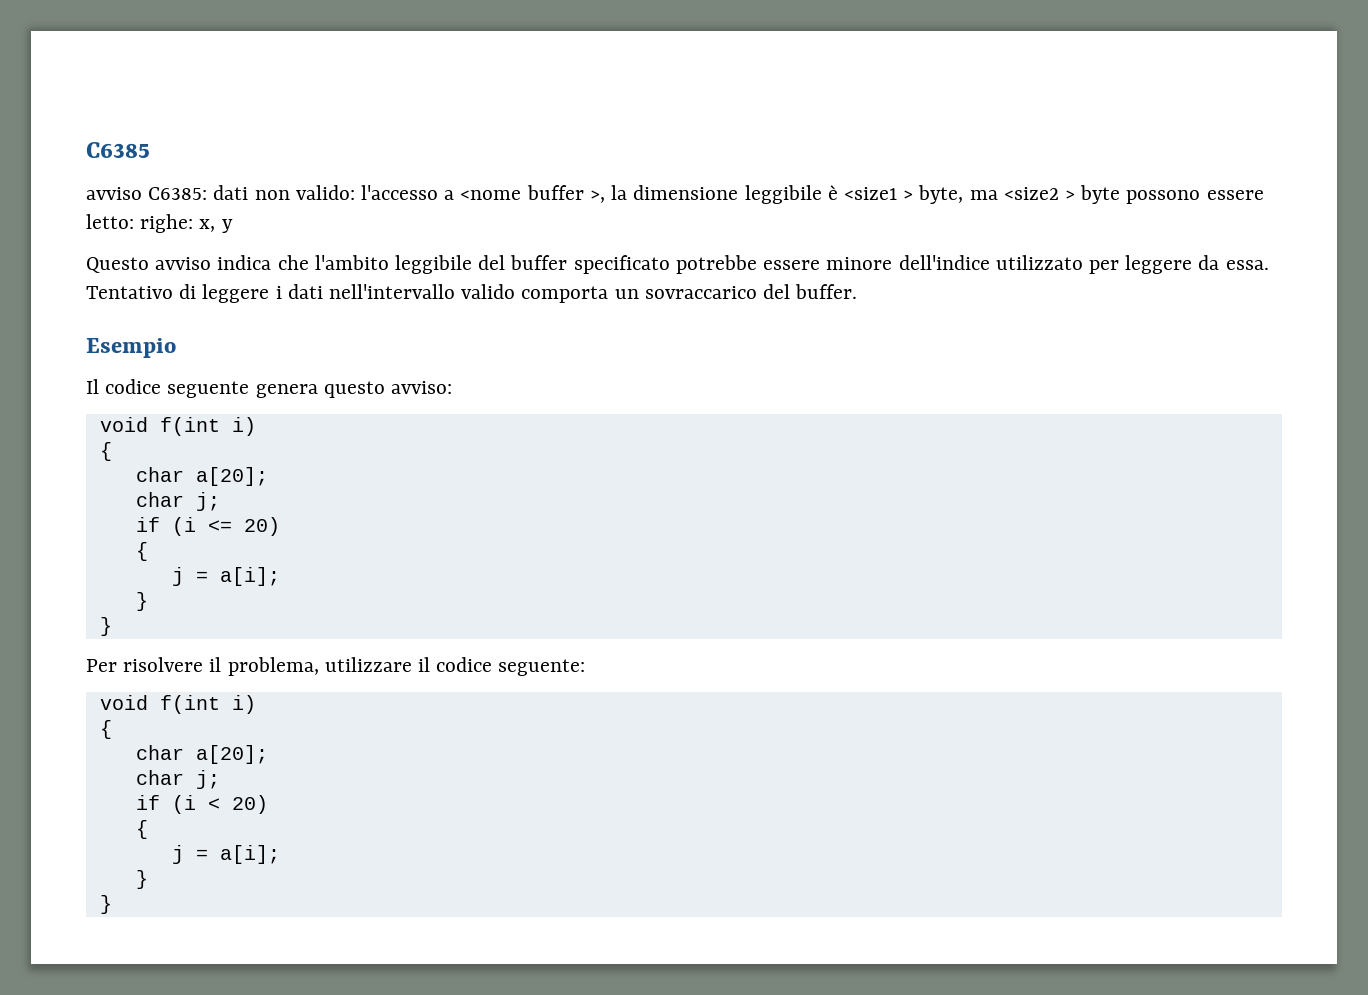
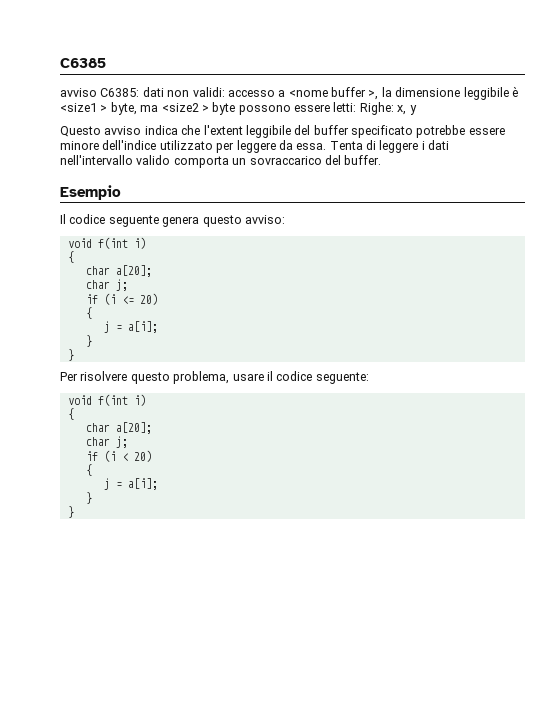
[295,185,439,200] valido: l'accesso -> [192,87,275,97] validi: accesso
[86,214,194,233] letto: righe: -> [333,102,394,115] letti: Righe:
[314,255,389,270] l'ambito -> [203,125,243,135] l'extent
[86,286,173,299] Tentativo -> [329,141,363,150] Tenta
[209,657,412,676] il problema, utilizzare -> [130,371,264,384] questo problema, usare

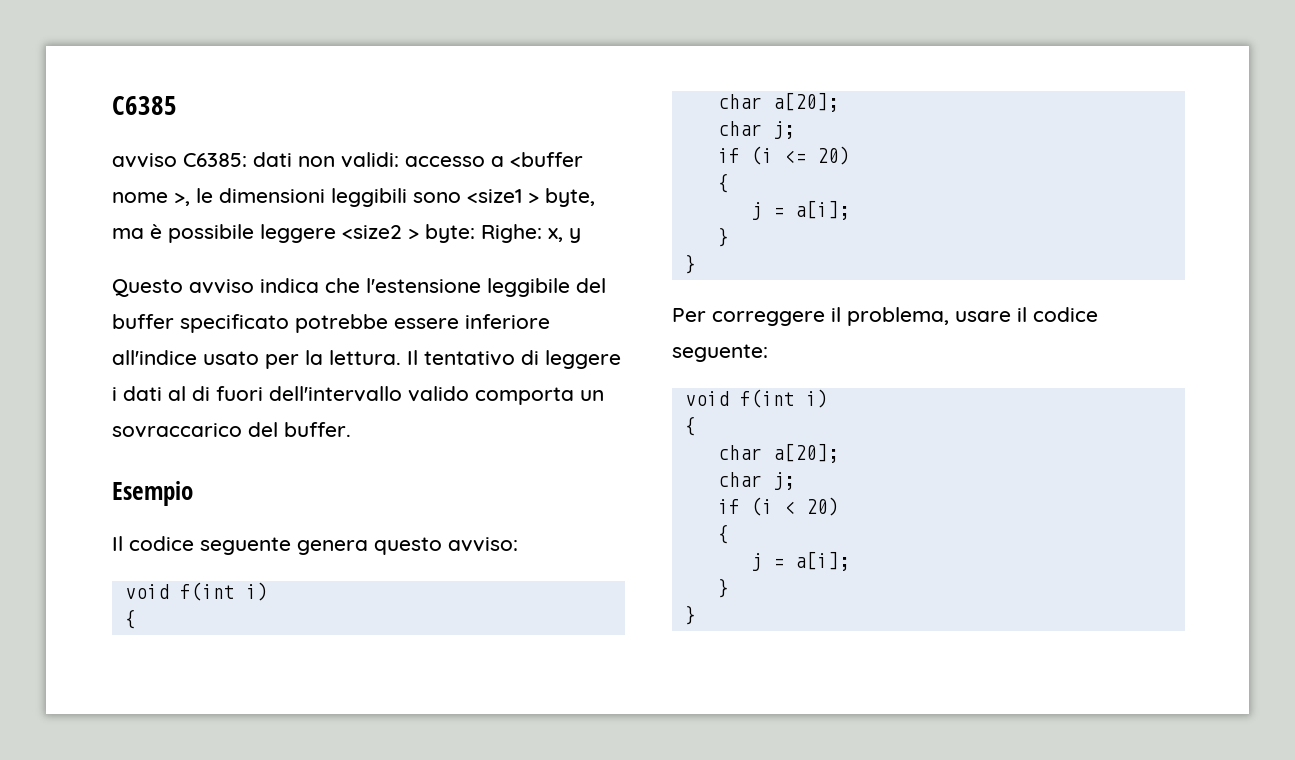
[288,86,518,100] [60,102,357,115] <nome buffer >, la dimensione leggibile è <size1 > byte, ma <size2 > byte possono essere letti: -> [510,152,583,167] [112,188,595,207] [112,224,475,243] <buffer nome >, le dimensioni leggibili sono <size1 > byte, ma è possibile leggere <size2 > byte:
[203,125,243,135] l'extent -> [366,278,481,293] l'estensione
[60,140,450,153] [60,155,133,165] minore dell'indice utilizzato per leggere da essa. Tenta di leggere i dati nell'intervallo -> [465,314,550,329] [112,350,621,369] [112,386,402,402] inferiore all'indice usato per la lettura. Il tentativo di leggere i dati al di fuori dell'intervallo
[80,371,170,384] risolvere questo -> [712,307,841,326] correggere il

